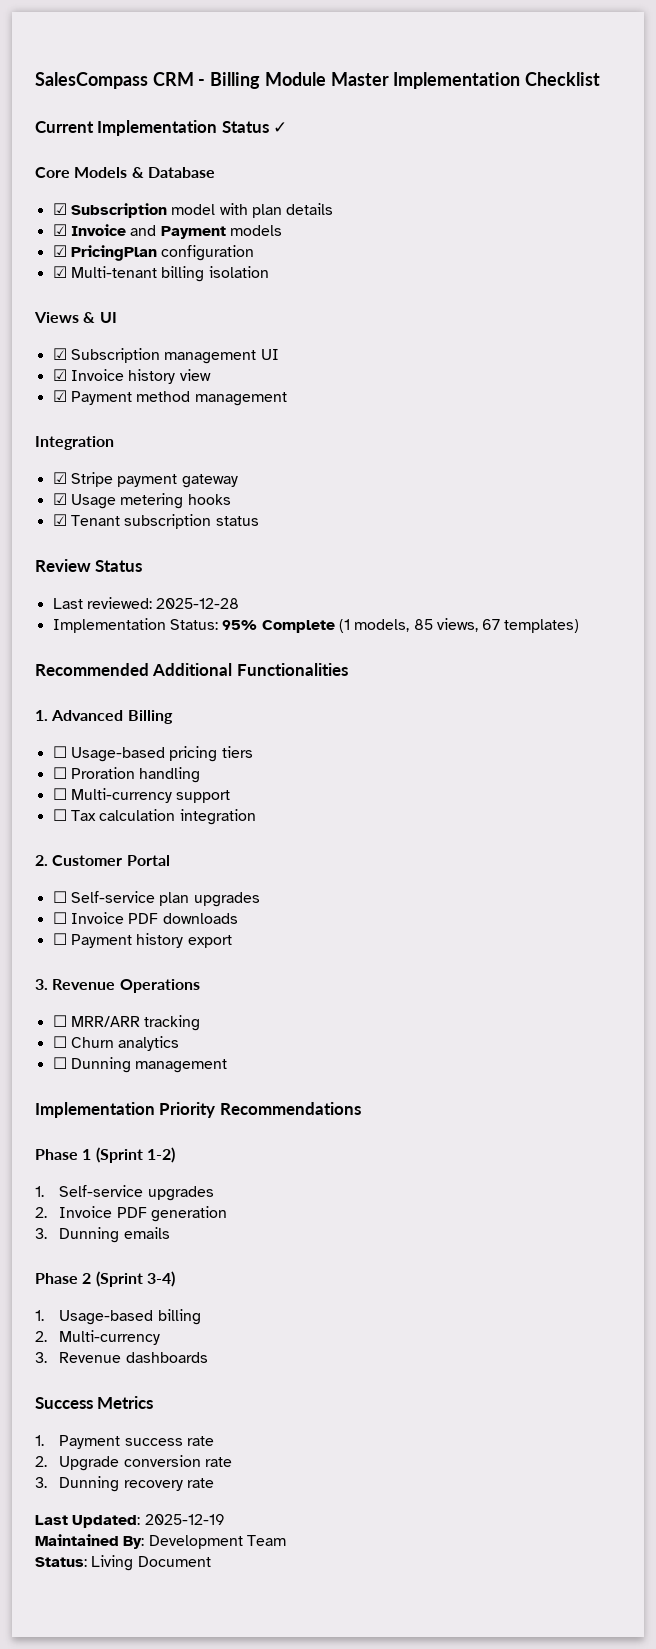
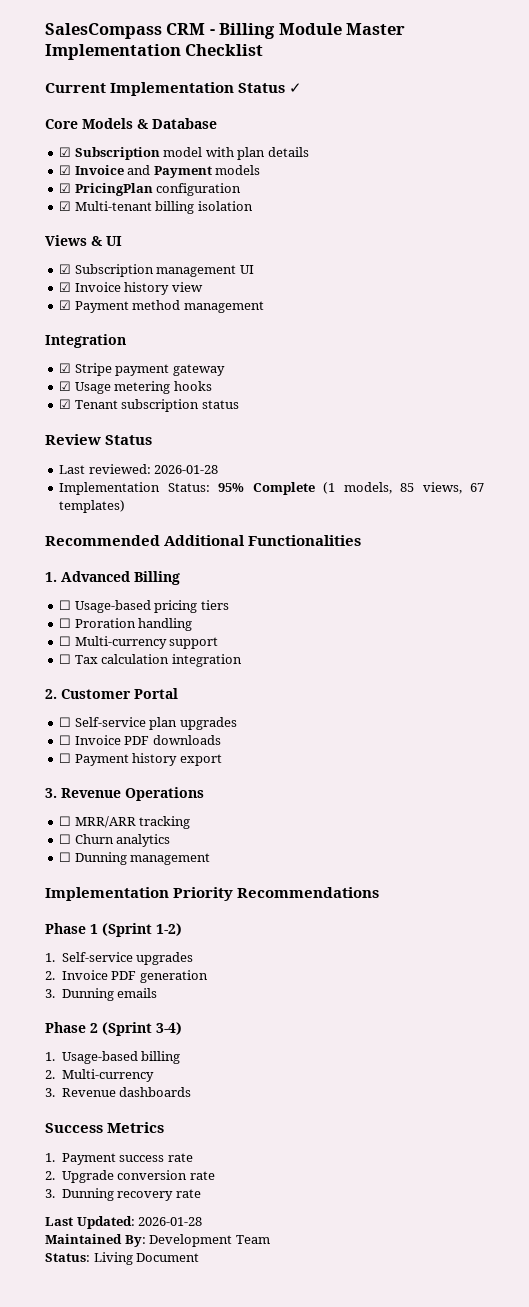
[156,598,240,609] 2025-12-28 -> [154,465,219,474] 2026-01-28
[144,1514,225,1525] 2025-12-19 -> [138,1217,203,1226] 2026-01-28

